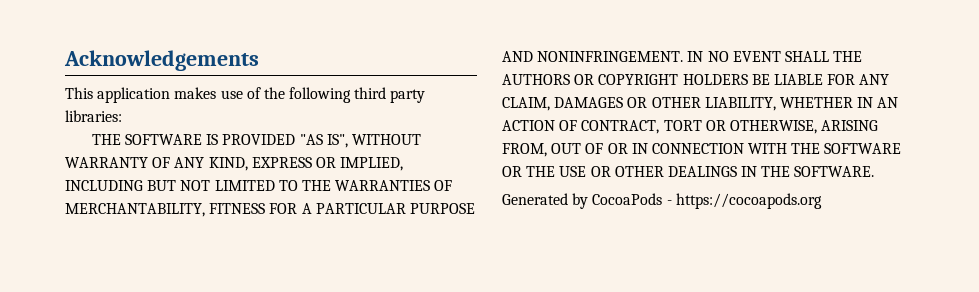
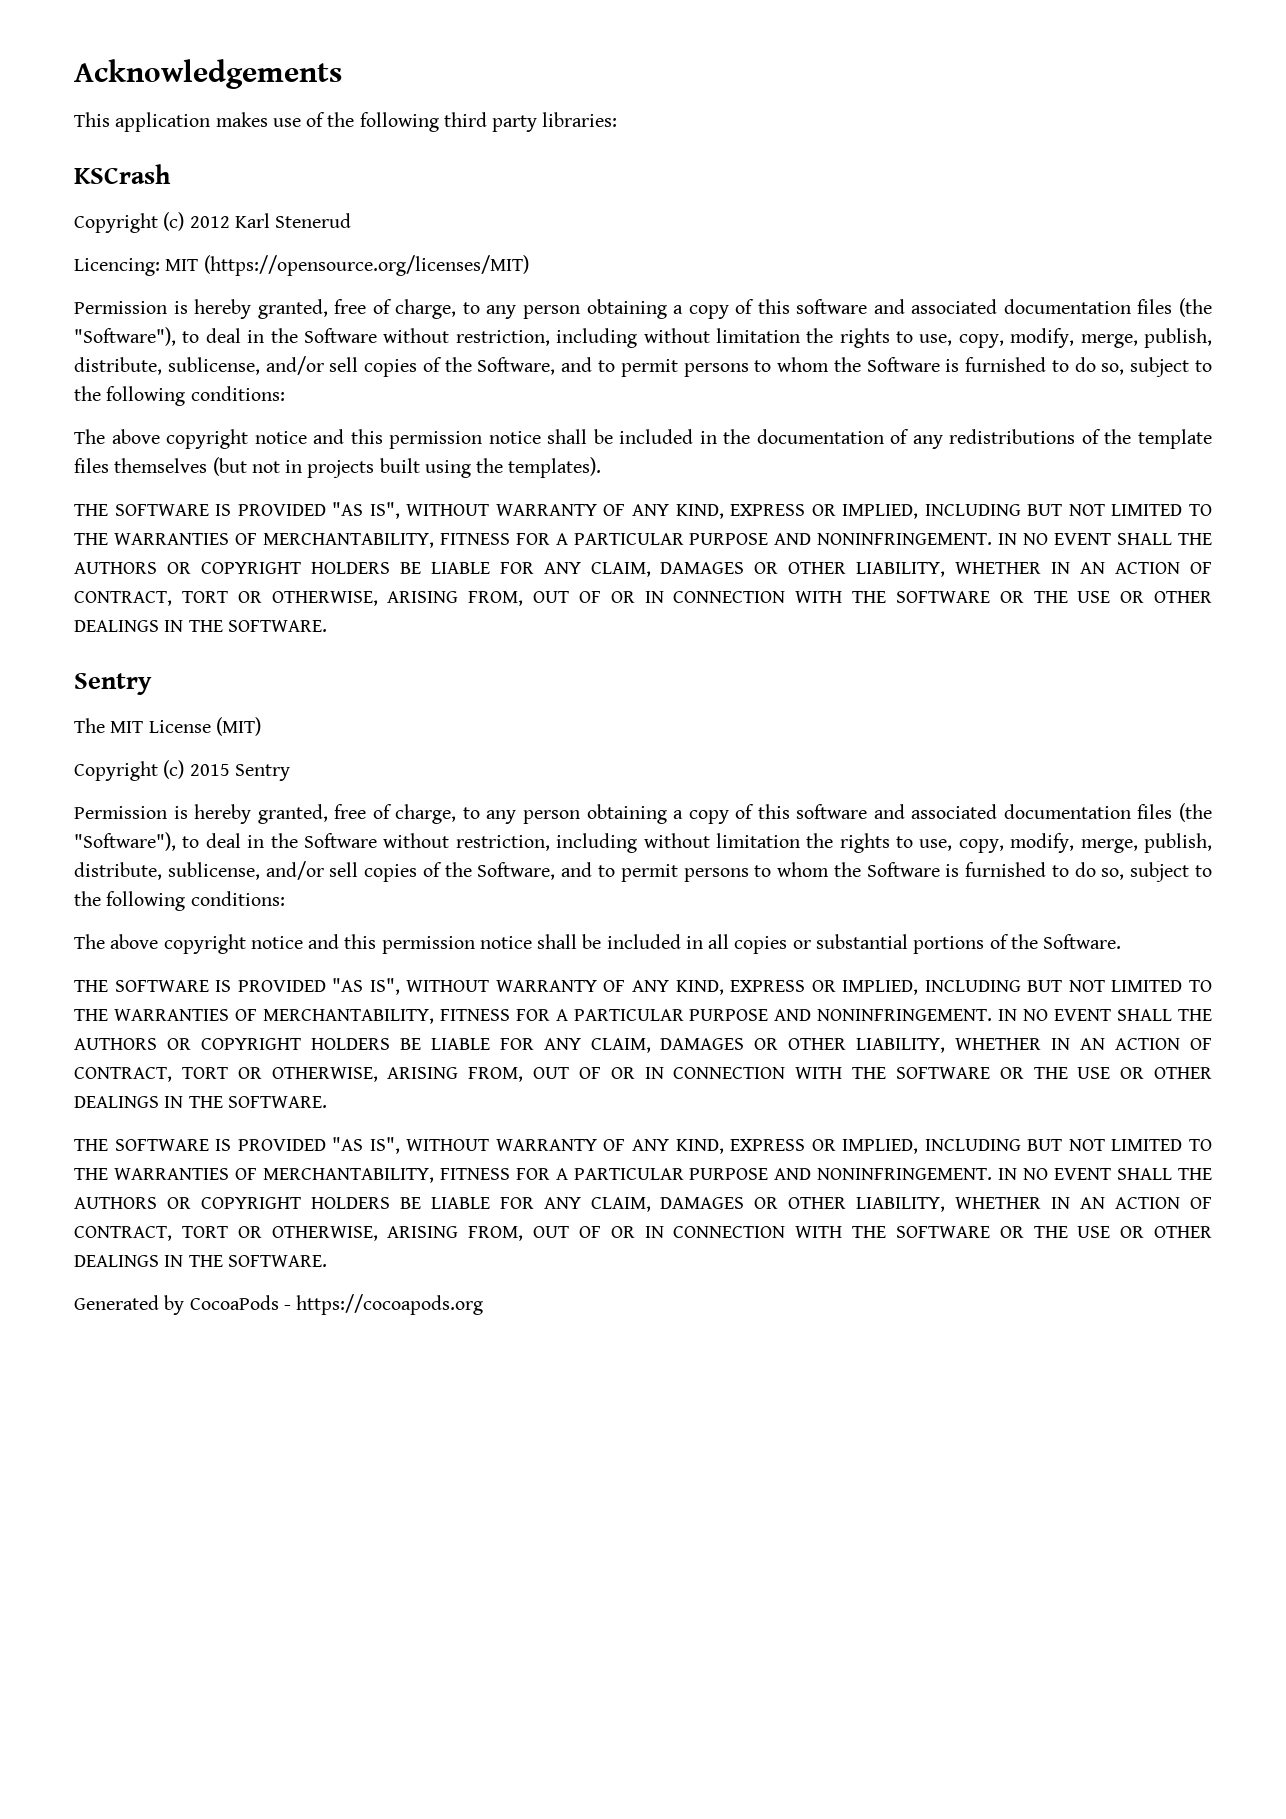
(122, 116) none -> [74,164,171,184] [74,212,352,233] [74,255,529,276] [74,298,1212,319] [74,327,1213,348] [74,356,1212,377] [74,386,285,406] [74,429,1212,449] [74,457,602,478] [74,502,1212,519] [74,533,1213,548] [74,562,1212,577] [74,591,1212,606] [74,620,327,632] [74,673,152,695] [74,717,261,736] [74,760,290,781] [74,803,1212,824] [74,832,1213,853] [74,861,1212,882] [74,891,285,911] [74,934,1122,954] [74,978,1212,995] [74,1009,1213,1024] [74,1038,1212,1053] [74,1067,1212,1082] [74,1096,327,1108] // KSCrash // Copyright (c) 2012 Karl Stenerud // Licencing: MIT (https://opensource.org/licenses/MIT) // Permission is hereby granted, free of charge, to any person obtaining a copy of this software and associated documentation files (the "Software"), to deal in the Software without restriction, including without limitation the rights to use, copy, modify, merge, publish, distribute, sublicense, and/or sell copies of the Software, and to permit persons to whom the Software is furnished to do so, subject to the following conditions: // The above copyright notice and this permission notice shall be included in the documentation of any redistributions of the template files themselves (but not in projects built using the templates). // THE SOFTWARE IS PROVIDED "AS IS", WITHOUT WARRANTY OF ANY KIND, EXPRESS OR IMPLIED, INCLUDING BUT NOT LIMITED TO THE WARRANTIES OF MERCHANTABILITY, FITNESS FOR A PARTICULAR PURPOSE AND NONINFRINGEMENT. IN NO EVENT SHALL THE AUTHORS OR COPYRIGHT HOLDERS BE LIABLE FOR ANY CLAIM, DAMAGES OR OTHER LIABILITY, WHETHER IN AN ACTION OF CONTRACT, TORT OR OTHERWISE, ARISING FROM, OUT OF OR IN CONNECTION WITH THE SOFTWARE OR THE USE OR OTHER DEALINGS IN THE SOFTWARE. // Sentry // The MIT License (MIT) // Copyright (c) 2015 Sentry // Permission is hereby granted, free of charge, to any person obtaining a copy of this software and associated documentation files (the "Software"), to deal in the Software without restriction, including without limitation the rights to use, copy, modify, merge, publish, distribute, sublicense, and/or sell copies of the Software, and to permit persons to whom the Software is furnished to do so, subject to the following conditions: // The above copyright notice and this permission notice shall be included in all copies or substantial portions of the Software. // THE SOFTWARE IS PROVIDED "AS IS", WITHOUT WARRANTY OF ANY KIND, EXPRESS OR IMPLIED, INCLUDING BUT NOT LIMITED TO THE WARRANTIES OF MERCHANTABILITY, FITNESS FOR A PARTICULAR PURPOSE AND NONINFRINGEMENT. IN NO EVENT SHALL THE AUTHORS OR COPYRIGHT HOLDERS BE LIABLE FOR ANY CLAIM, DAMAGES OR OTHER LIABILITY, WHETHER IN AN ACTION OF CONTRACT, TORT OR OTHERWISE, ARISING FROM, OUT OF OR IN CONNECTION WITH THE SOFTWARE OR THE USE OR OTHER DEALINGS IN THE SOFTWARE.

